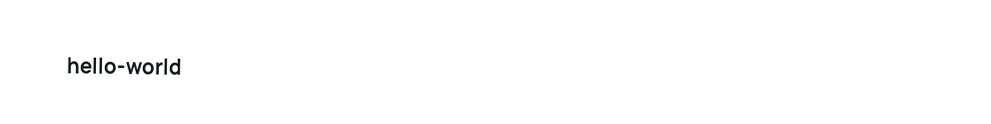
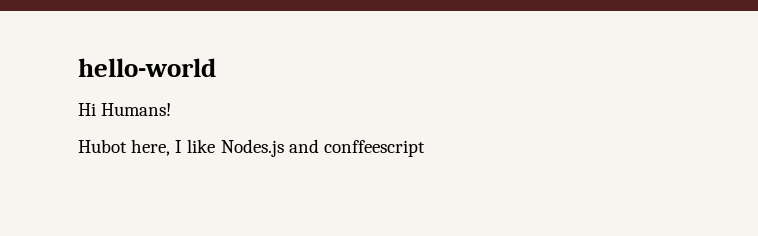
(183, 66) none -> [78,103,172,116] [78,139,425,157] // Hi Humans! // Hubot here, I like Nodes.js and conffeescript

